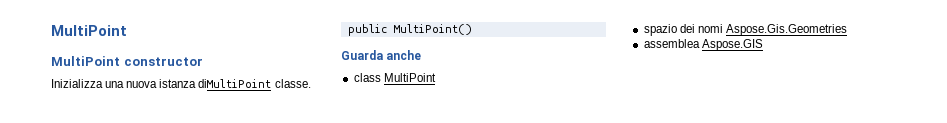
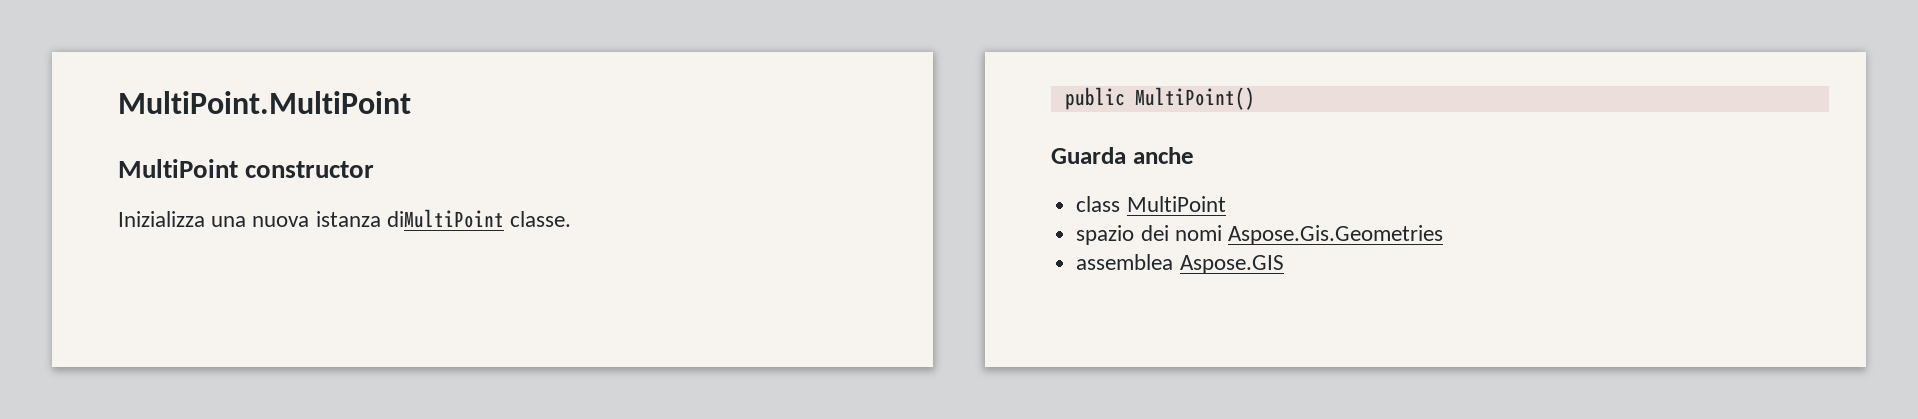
[51,25,127,36] MultiPoint -> [118,91,411,114] MultiPoint.MultiPoint

